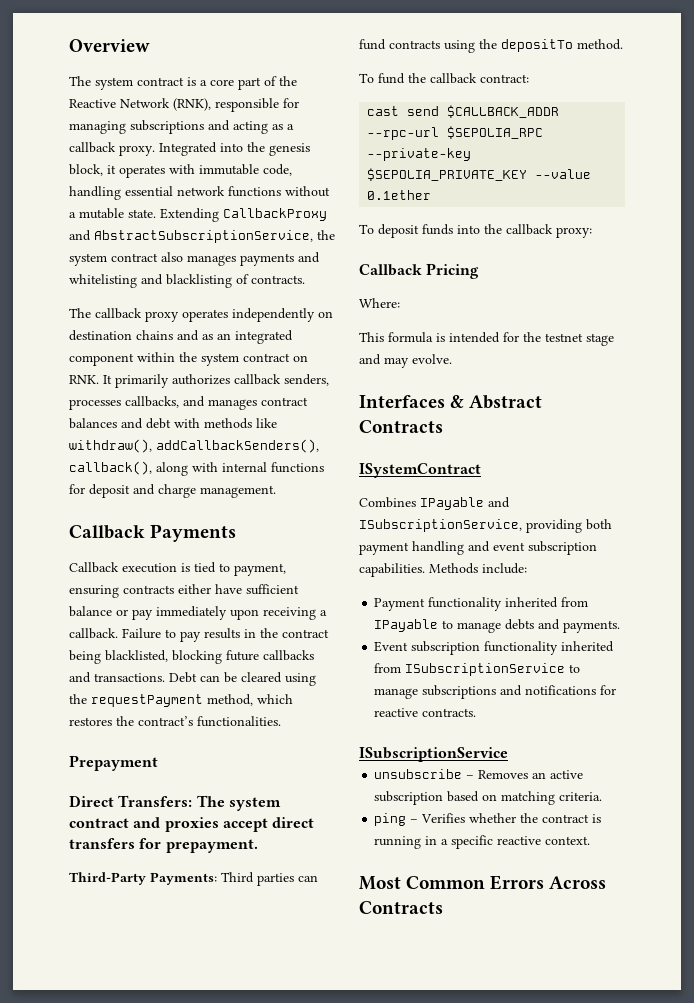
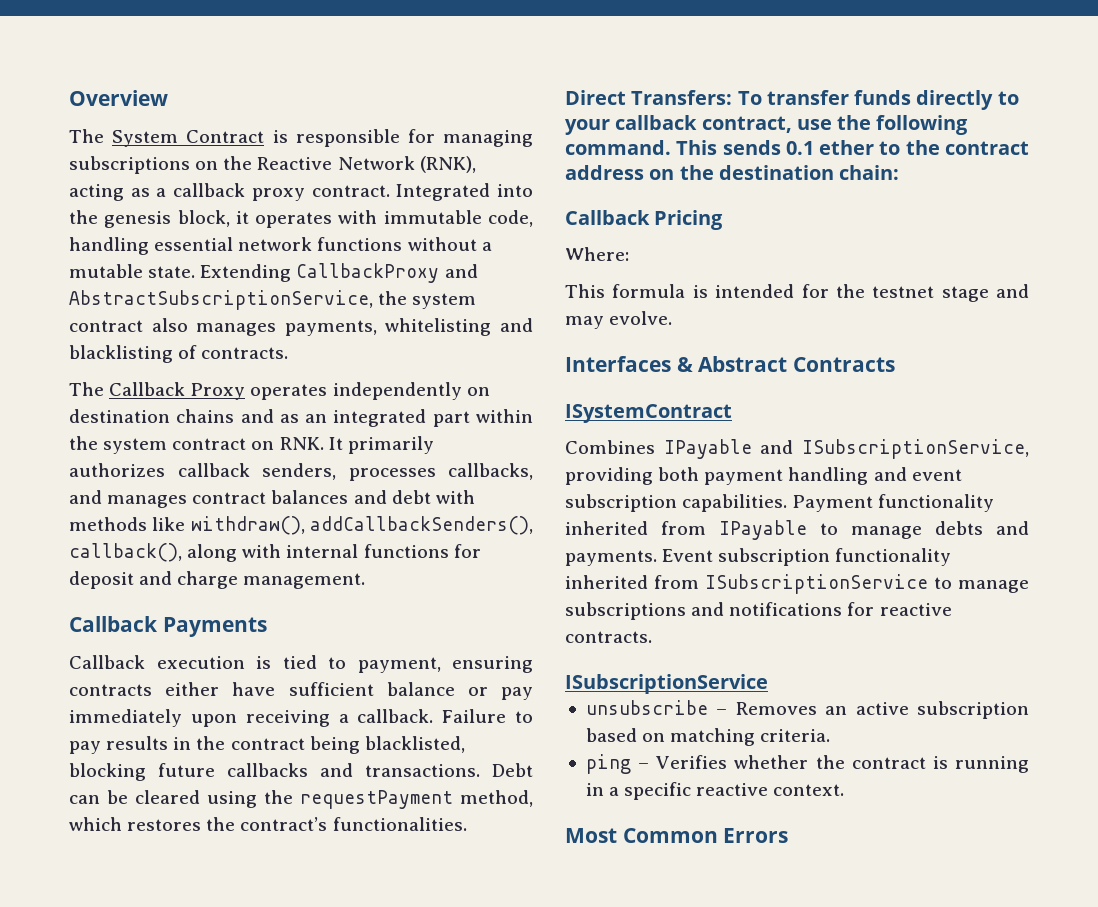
[95,76,297,90] [69,98,299,112] [69,120,230,134] system contract is a core part of the Reactive Network (RNK), responsible for managing subscriptions and -> [112,129,533,147] [69,156,476,174] System Contract is responsible for managing subscriptions on the Reactive Network (RNK),
[119,145,155,156] proxy. -> [251,185,390,201] proxy contract.
[240,252,320,266] payments and -> [284,320,377,336] payments,
[95,308,179,322] callback proxy -> [109,382,246,400] Callback Proxy
[69,353,134,366] component -> [432,411,470,427] part
[69,755,158,771] // Prepayment -> (467, 824) none
[196,795,281,811] [69,817,315,832] [69,838,258,853] [69,872,318,886] [359,39,623,53] [359,73,529,84] [367,105,560,118] [367,126,544,140] [367,148,472,161] [367,168,592,181] [367,190,432,200] [359,224,592,238] The system contract and proxies accept direct transfers for prepayment. // Third-Party Payments: Third parties can fund contracts using the depositTo method. // To fund the callback contract: // cast send $CALLBACK_ADDR --rpc-url $SEPOLIA_RPC --private-key $SEPOLIA_PRIVATE_KEY --value 0.1ether // To deposit funds into the callback proxy: -> [737,90,1019,110] [565,115,969,135] [565,140,1029,155] [565,165,900,180] To transfer funds directly to your callback contract, use the following command. This sends 0.1 ether to the contract address on the destination chain:
[429,563,527,574] Methods include: // -> (788, 503) none
(621, 626) // -> (657, 558) none
[549,876,607,889] [359,901,443,914] Across Contracts -> (789, 835) none

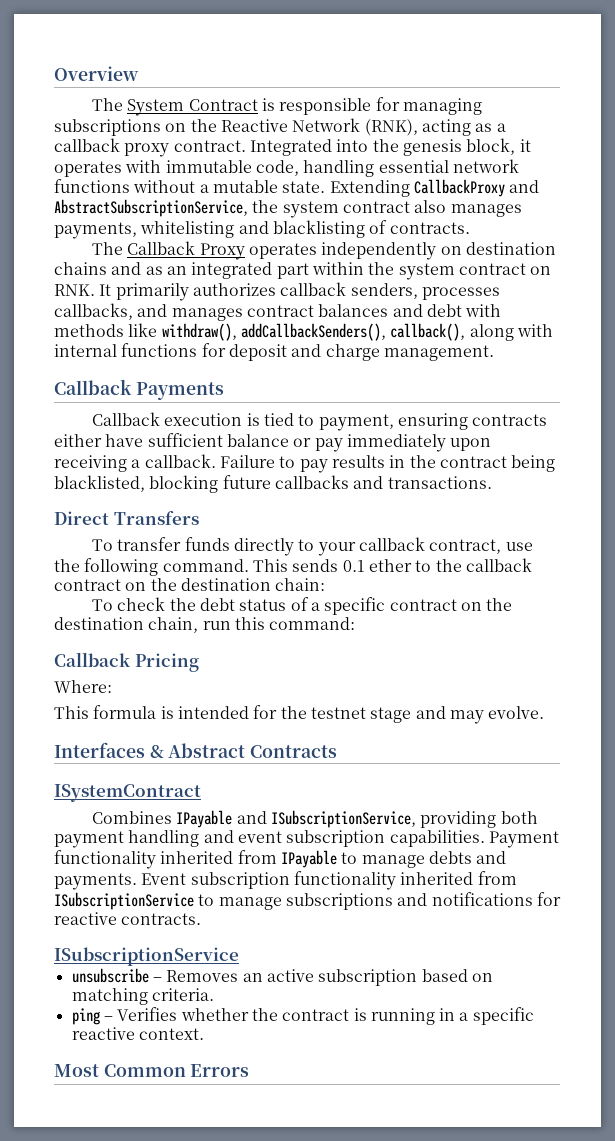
[492,763,533,777] [69,790,533,809] [69,817,467,831] Debt can be cleared using the requestPayment method, which restores the contract’s functionalities. -> (492, 482) none
[631,90,733,105] Transfers: -> [113,511,199,525] Transfers //
[944,141,1029,155] [565,165,644,180] contract address -> [465,558,532,572] [54,579,121,591] callback contract
(900, 172) none -> [91,597,513,615] [54,617,356,633] // To check the debt status of a specific contract on the destination chain, run this command:

